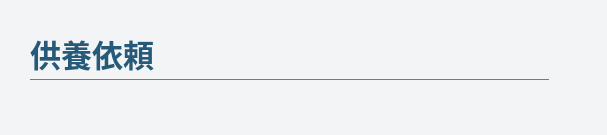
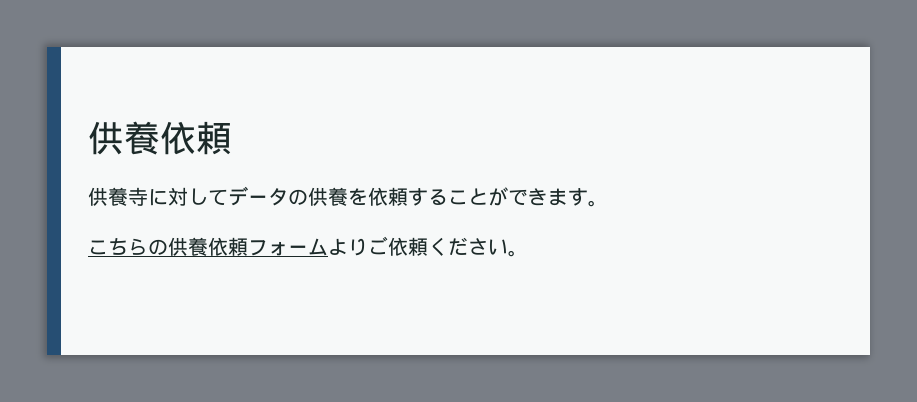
[30,40,154,71] 供養依頼 -> [88,121,232,155] [88,186,608,207] [88,236,528,257] 供養依頼 // 供養寺に対してデータの供養を依頼することができます。 // こちらの供養依頼フォームよりご依頼ください。

